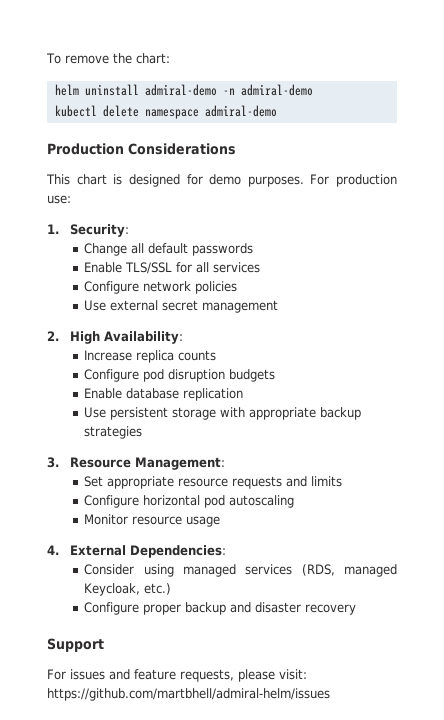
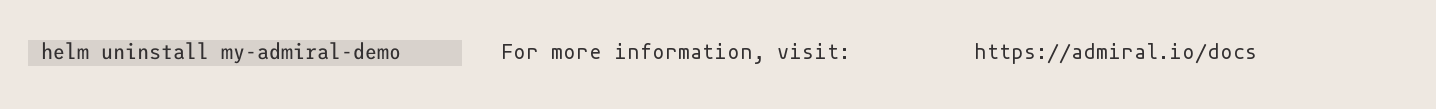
[46,53,170,64] [54,84,313,96] [54,105,277,119] [47,143,236,155] [46,174,397,187] [47,195,71,204] [47,224,130,237] [84,243,254,256] [84,262,261,274] [84,281,238,294] [84,300,279,313] [47,331,184,344] [84,350,217,363] [84,369,276,382] [84,388,244,401] [84,407,362,420] [84,426,143,439] [47,457,226,470] [84,476,343,489] [84,495,295,508] [84,514,221,527] [47,545,227,558] [84,564,397,577] [84,583,172,596] [84,602,357,615] [47,638,104,652] [47,669,307,682] [47,688,330,701] To remove the chart: // helm uninstall admiral-demo -n admiral-demo // kubectl delete namespace admiral-demo // Production Considerations // This chart is designed for demo purposes. For production use: // 1. Security: // Change all default passwords // Enable TLS/SSL for all services // Configure network policies // Use external secret management // 2. High Availability: // Increase replica counts // Configure pod disruption budgets // Enable database replication // Use persistent storage with appropriate backup strategies // 3. Resource Management: // Set appropriate resource requests and limits // Configure horizontal pod autoscaling // Monitor resource usage // 4. External Dependencies: // Consider using managed services (RDS, managed Keycloak, etc.) // Configure proper backup and disaster recovery // Support // For issues and feature requests, please visit: https://github.com/martbhell/admiral-helm/issues -> [40,42,401,64] [501,43,1257,64] helm uninstall my-admiral-demo // For more information, visit: https://admiral.io/docs

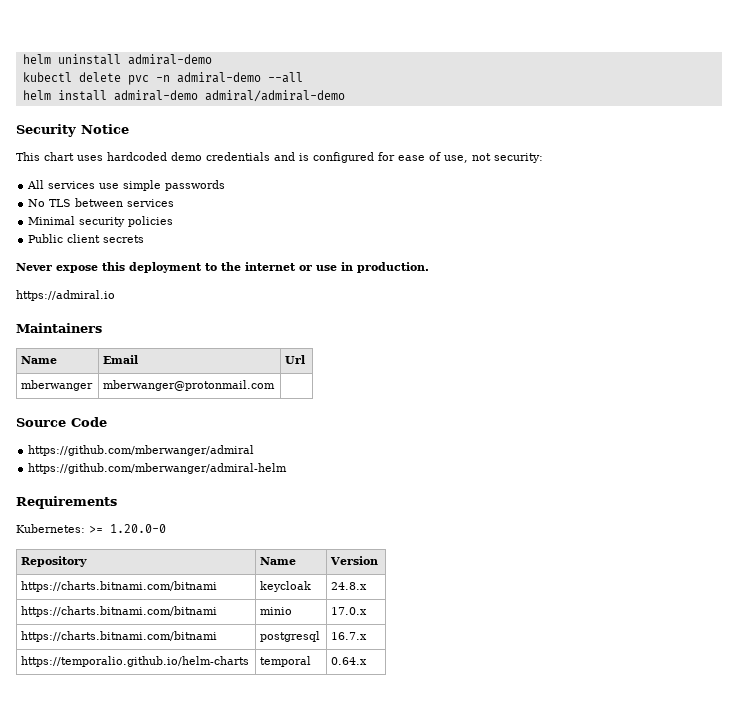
[220,42,401,64] [501,43,1257,64] my-admiral-demo // For more information, visit: https://admiral.io/docs -> [127,54,212,65] [22,72,303,85] [22,90,345,102] [16,124,129,137] [16,152,543,163] [27,180,226,191] [28,198,175,207] [28,216,174,227] [28,234,145,243] [16,262,429,273] [16,290,115,301] [16,323,102,333] [21,356,58,364] [103,355,139,364] [285,355,306,364] [21,380,94,391] [103,380,276,391] [16,417,107,427] [28,445,255,456] [28,463,288,474] [16,496,117,509] [16,524,166,533] [21,556,88,567] [260,557,297,565] [330,556,379,565] [21,581,218,592] [260,581,312,592] [331,582,368,590] [21,606,218,617] [260,607,293,615] [331,607,368,615] [21,631,218,642] [260,631,321,642] [331,632,368,640] [21,656,250,667] [260,656,312,667] [331,657,368,665] admiral-demo // kubectl delete pvc -n admiral-demo --all // helm install admiral-demo admiral/admiral-demo // Security Notice // This chart uses hardcoded demo credentials and is configured for ease of use, not security: // All services use simple passwords // No TLS between services // Minimal security policies // Public client secrets // Never expose this deployment to the internet or use in production. // https://admiral.io // Maintainers // Name | Email | Url // mberwanger | mberwanger@protonmail.com | // Source Code // https://github.com/mberwanger/admiral // https://github.com/mberwanger/admiral-helm // Requirements // Kubernetes: >= 1.20.0-0 // Repository | Name | Version // https://charts.bitnami.com/bitnami | keycloak | 24.8.x // https://charts.bitnami.com/bitnami | minio | 17.0.x // https://charts.bitnami.com/bitnami | postgresql | 16.7.x // https://temporalio.github.io/helm-charts | temporal | 0.64.x

